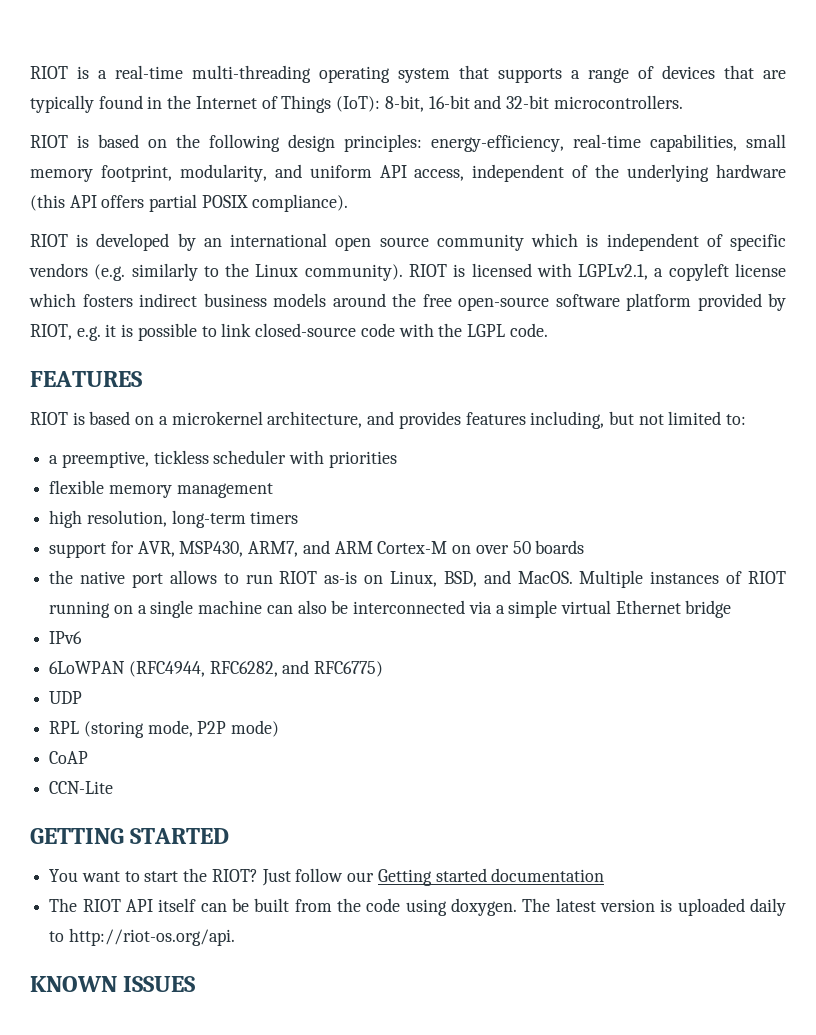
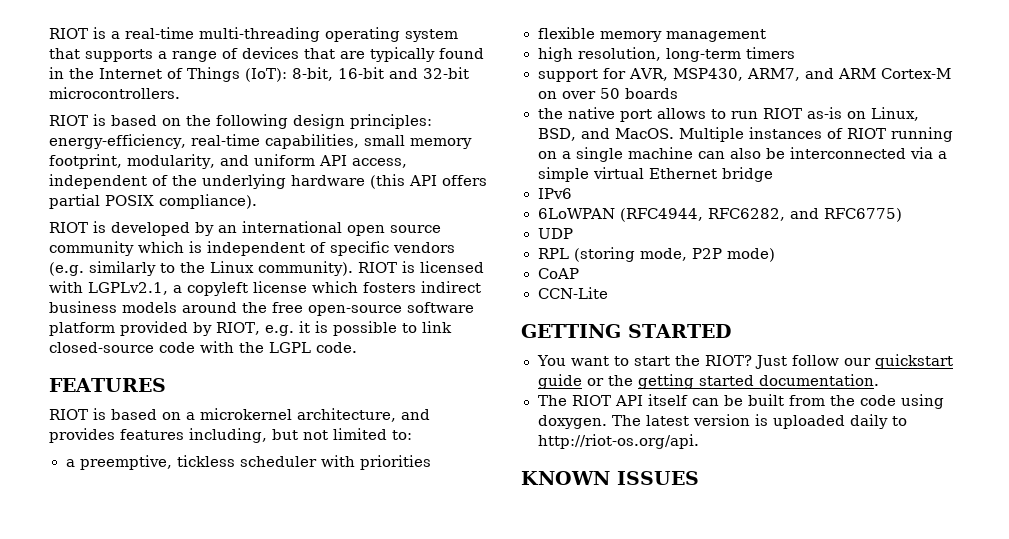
[377,868,605,886] Getting started documentation -> [875,354,954,369] [537,374,879,389] quickstart guide or the getting started documentation.

